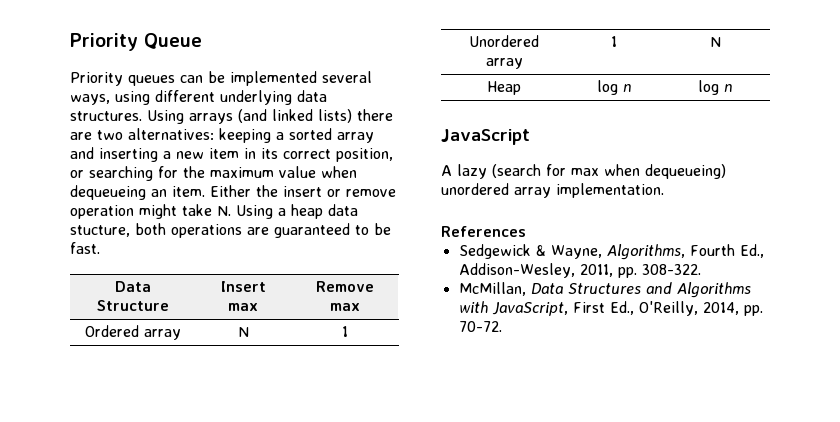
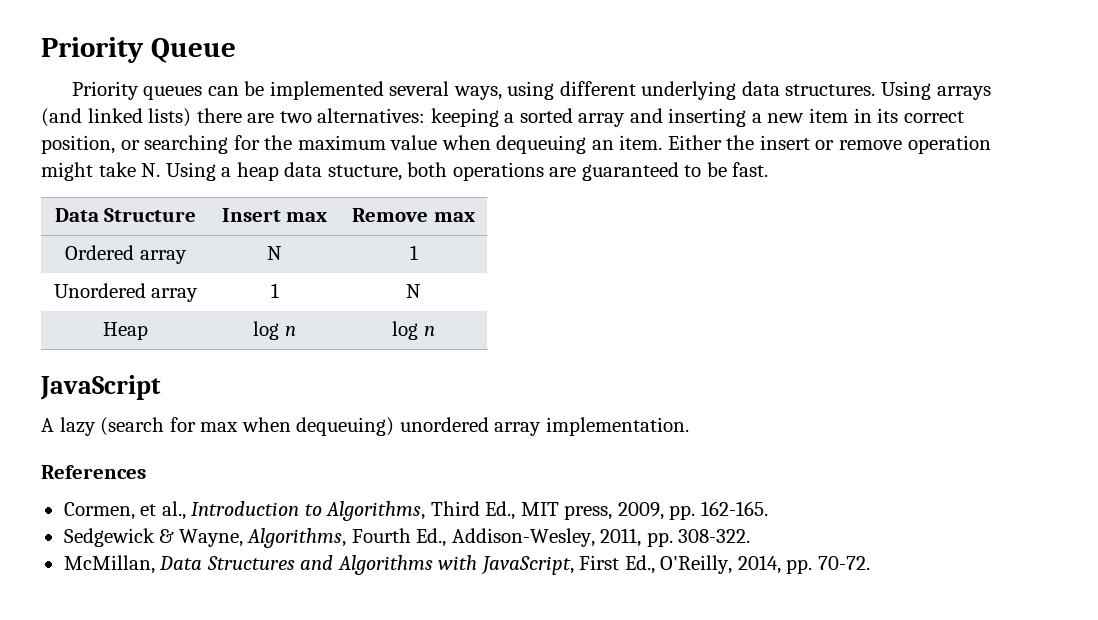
[70,185,146,200] dequeueing -> [496,135,587,154] dequeuing
[645,164,726,179] dequeueing) -> [296,417,395,436] dequeuing)
(526, 231) none -> [63,501,768,521] // Cormen, et al., Introduction to Algorithms, Third Ed., MIT press, 2009, pp. 162-165.

